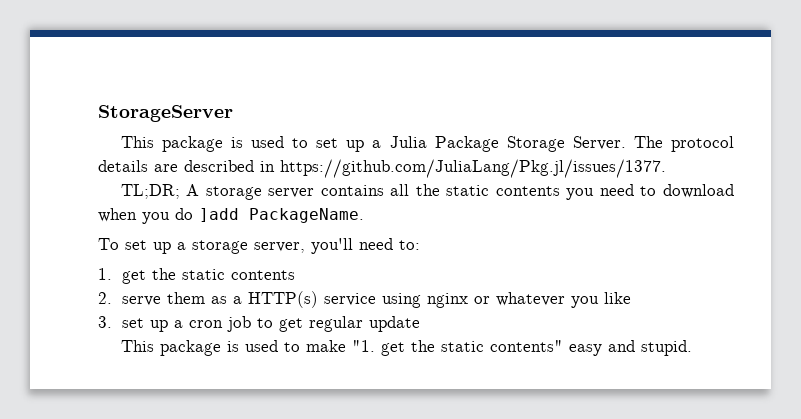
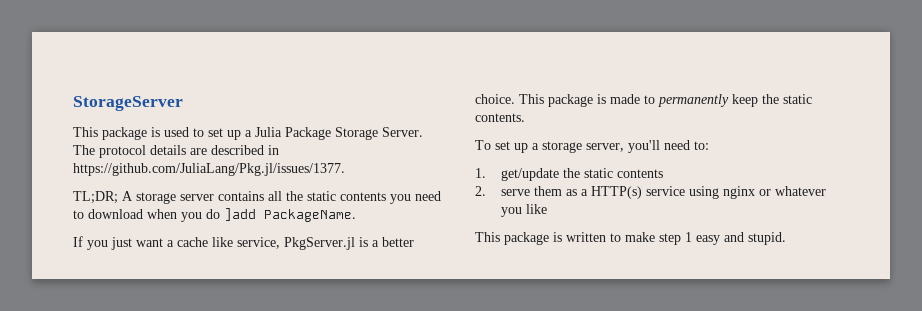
(364, 215) none -> [73,236,414,250] [475,94,812,107] [475,113,525,122] // If you just want a cache like service, PkgServer.jl is a better choice. This package is made to permanently keep the static contents.
[122,270,147,284] get -> [500,168,559,181] get/update
[98,316,421,332] [120,340,278,356] // 3. set up a cron job to get regular update // This package is used -> [475,232,606,245] // This package is written
[351,340,563,356] "1. get the static contents" -> [659,232,692,245] step 1

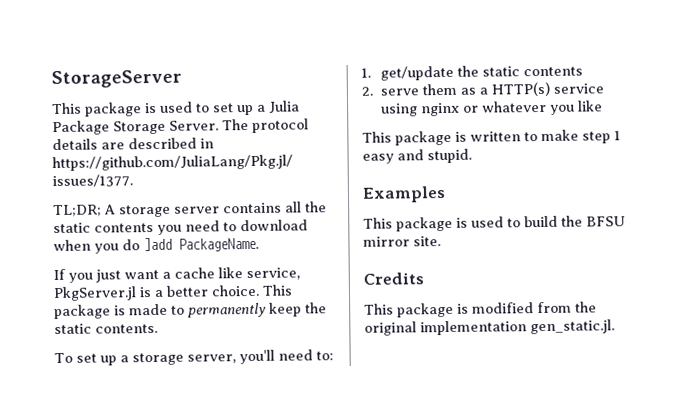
(786, 238) none -> [362,186,446,203] [363,215,626,232] [363,236,441,247] [363,272,424,285] [364,301,597,318] [364,319,615,336] // Examples // This package is used to build the BFSU mirror site. // Credits // This package is modified from the original implementation gen_static.jl.

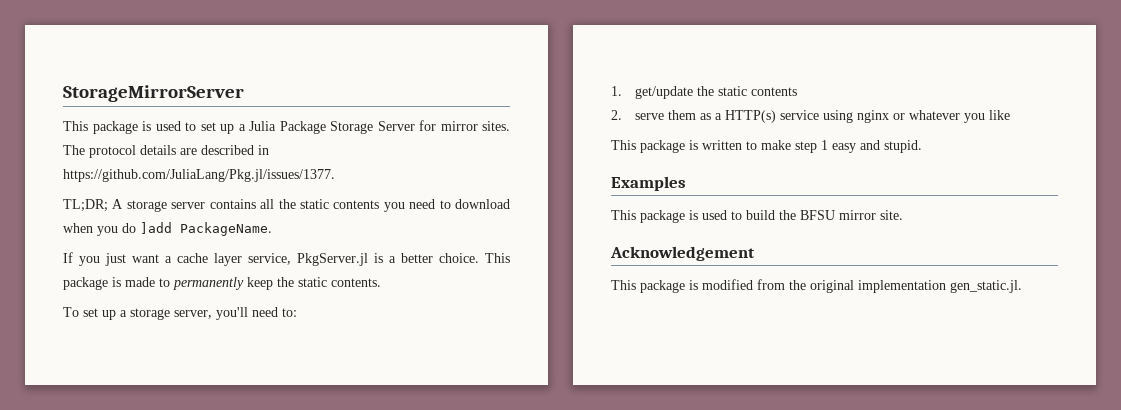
[51,69,182,89] StorageServer -> [63,85,244,102] StorageMirrorServer
[169,120,219,131] Server. -> [377,120,510,131] Server for mirror sites.
[218,267,243,279] like -> [214,253,242,266] layer
[363,272,424,285] Credits -> [610,246,755,261] Acknowledgement

